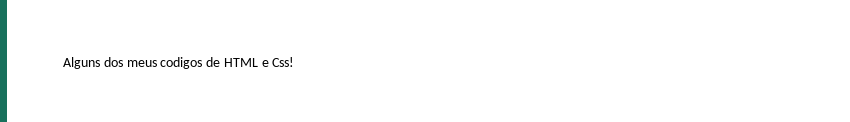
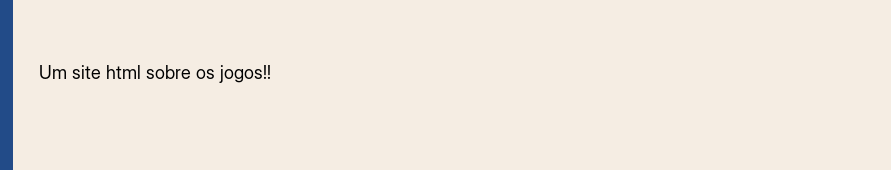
[63,57,295,69] Alguns dos meus codigos de HTML e Css! -> [39,65,271,83] Um site html sobre os jogos!!

